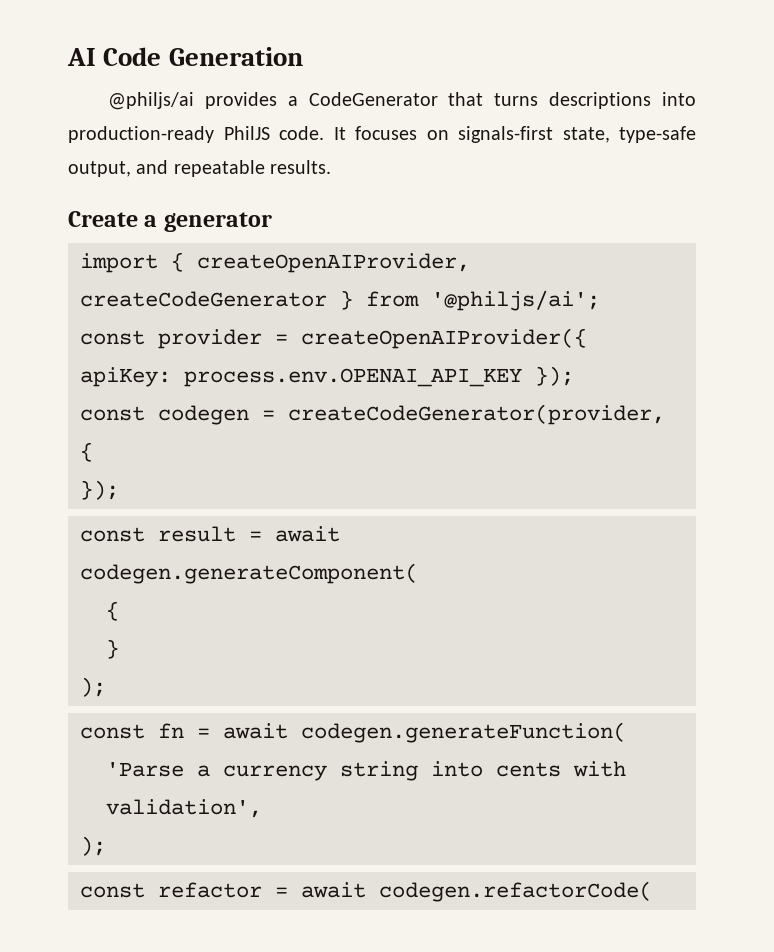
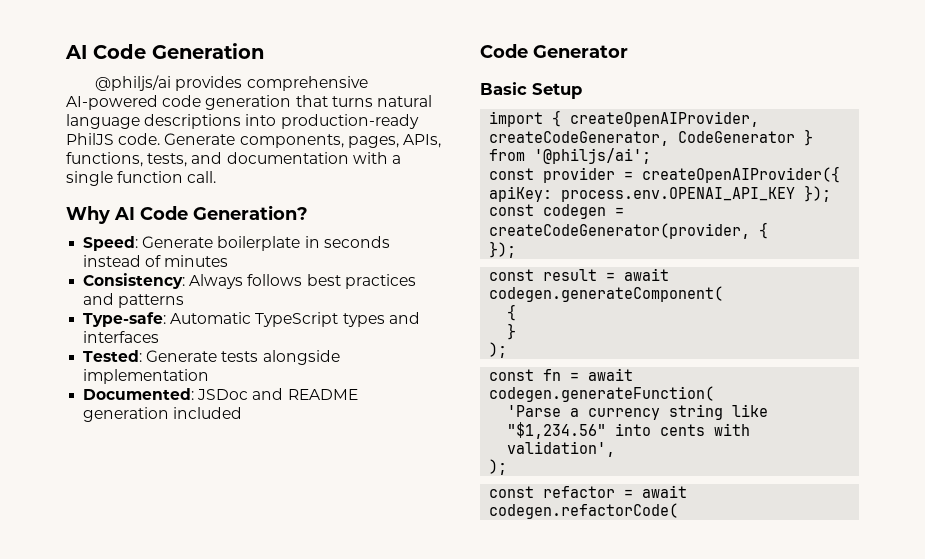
[287,92,539,106] a CodeGenerator that turns -> [246,76,368,91] [66,95,432,110] [66,114,140,129] comprehensive AI-powered code generation that turns natural language
[333,126,696,143] [68,160,332,177] [68,211,272,232] It focuses on signals-first state, type-safe output, and repeatable results. // Create a generator -> [164,133,441,148] [66,152,401,167] [66,171,217,186] [66,205,308,224] [83,236,390,251] [83,255,229,267] [83,273,416,289] [83,293,185,308] [83,312,420,327] [83,331,160,343] [83,350,340,365] [83,369,210,384] [83,388,358,400] [83,407,243,422] [480,44,628,58] [480,82,582,99] Generate components, pages, APIs, functions, tests, and documentation with a single function call. // Why AI Code Generation? // Speed: Generate boilerplate in seconds instead of minutes // Consistency: Always follows best practices and patterns // Type-safe: Automatic TypeScript types and interfaces // Tested: Generate tests alongside implementation // Documented: JSDoc and README generation included // Code Generator // Basic Setup
[80,291,327,307] createCodeGenerator -> [489,131,796,146] createCodeGenerator, CodeGenerator
(418, 771) none -> [732,404,769,417] [507,422,607,439] like "$1,234.56"

